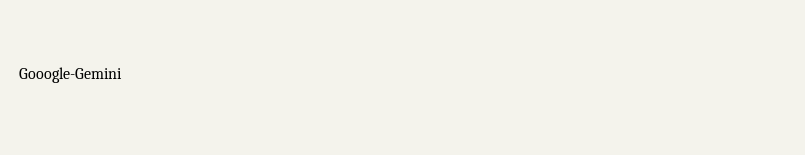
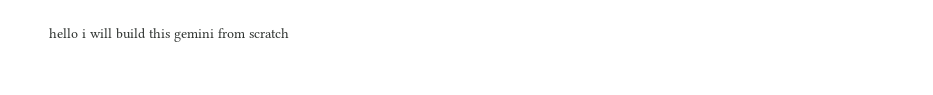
[19,67,122,83] Gooogle-Gemini -> [49,28,289,42] hello i will build this gemini from scratch

